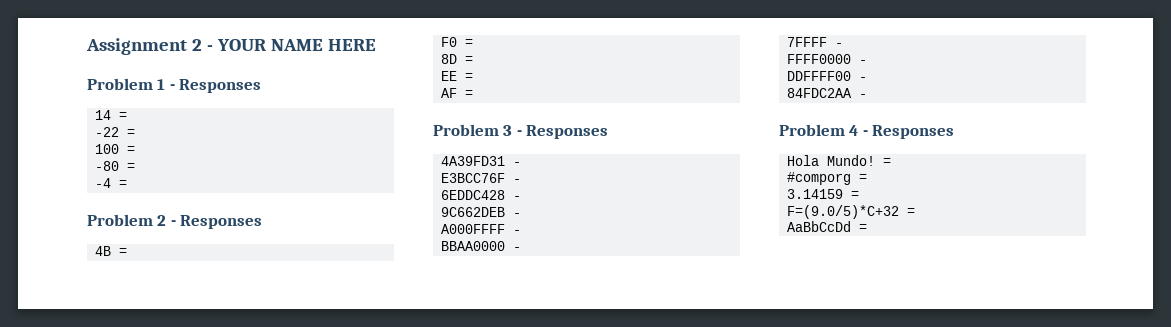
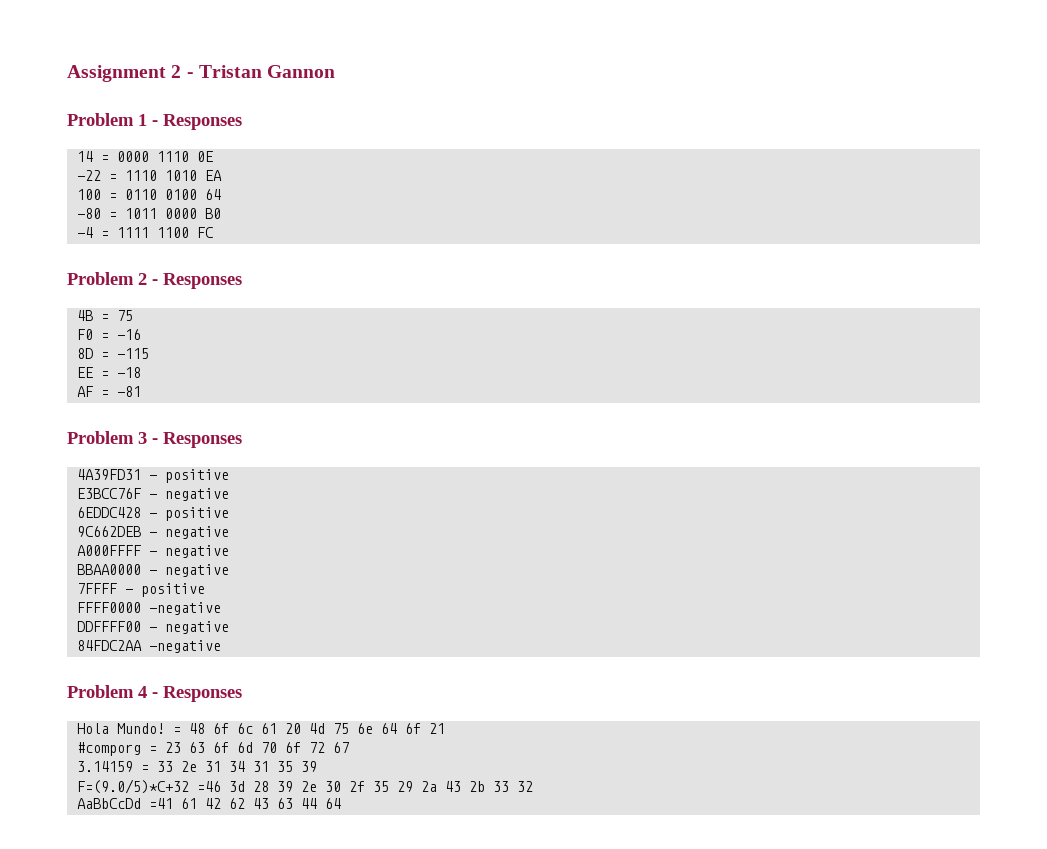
[216,39,376,51] YOUR NAME HERE -> [198,65,336,78] Tristan Gannon
(127, 116) none -> [116,151,213,162] 0000 1110 0E
(135, 133) none -> [124,170,222,181] 1110 1010 EA
(135, 150) none -> [124,189,221,200] 0110 0100 64
(135, 167) none -> [124,208,221,219] 1011 0000 B0
(127, 184) none -> [116,227,213,238] 1111 1100 FC
(127, 252) none -> [116,310,133,321] 75
(473, 43) none -> [116,329,141,340] -16
(473, 60) none -> [116,348,149,359] -115
(473, 77) none -> [116,367,141,378] -18
(473, 94) none -> [116,386,141,397] -81
(521, 164) none -> [164,469,229,483] positive
(521, 181) none -> [164,488,229,501] negative
(521, 198) none -> [164,507,229,521] positive
(521, 215) none -> [164,526,229,539] negative
(521, 232) none -> [164,545,229,558] negative
(521, 249) none -> [164,564,229,577] negative
(843, 45) none -> [140,583,205,597] positive
[858,60,867,64] - -> [148,602,221,615] -negative
(867, 79) none -> [164,621,229,634] negative
[858,94,867,98] - -> [148,640,221,653] -negative
[786,172,867,185] [786,189,859,199] [786,205,915,219] [786,221,867,232] // #comporg = // 3.14159 = // F=(9.0/5)*C+32 = // AaBbCcDd = -> [188,723,445,734] [76,742,349,756] [76,761,317,772] [76,779,533,794] [76,798,341,809] 48 6f 6c 61 20 4d 75 6e 64 6f 21 // #comporg = 23 63 6f 6d 70 6f 72 67 // 3.14159 = 33 2e 31 34 31 35 39 // F=(9.0/5)*C+32 =46 3d 28 39 2e 30 2f 35 29 2a 43 2b 33 32 // AaBbCcDd =41 61 42 62 43 63 44 64

